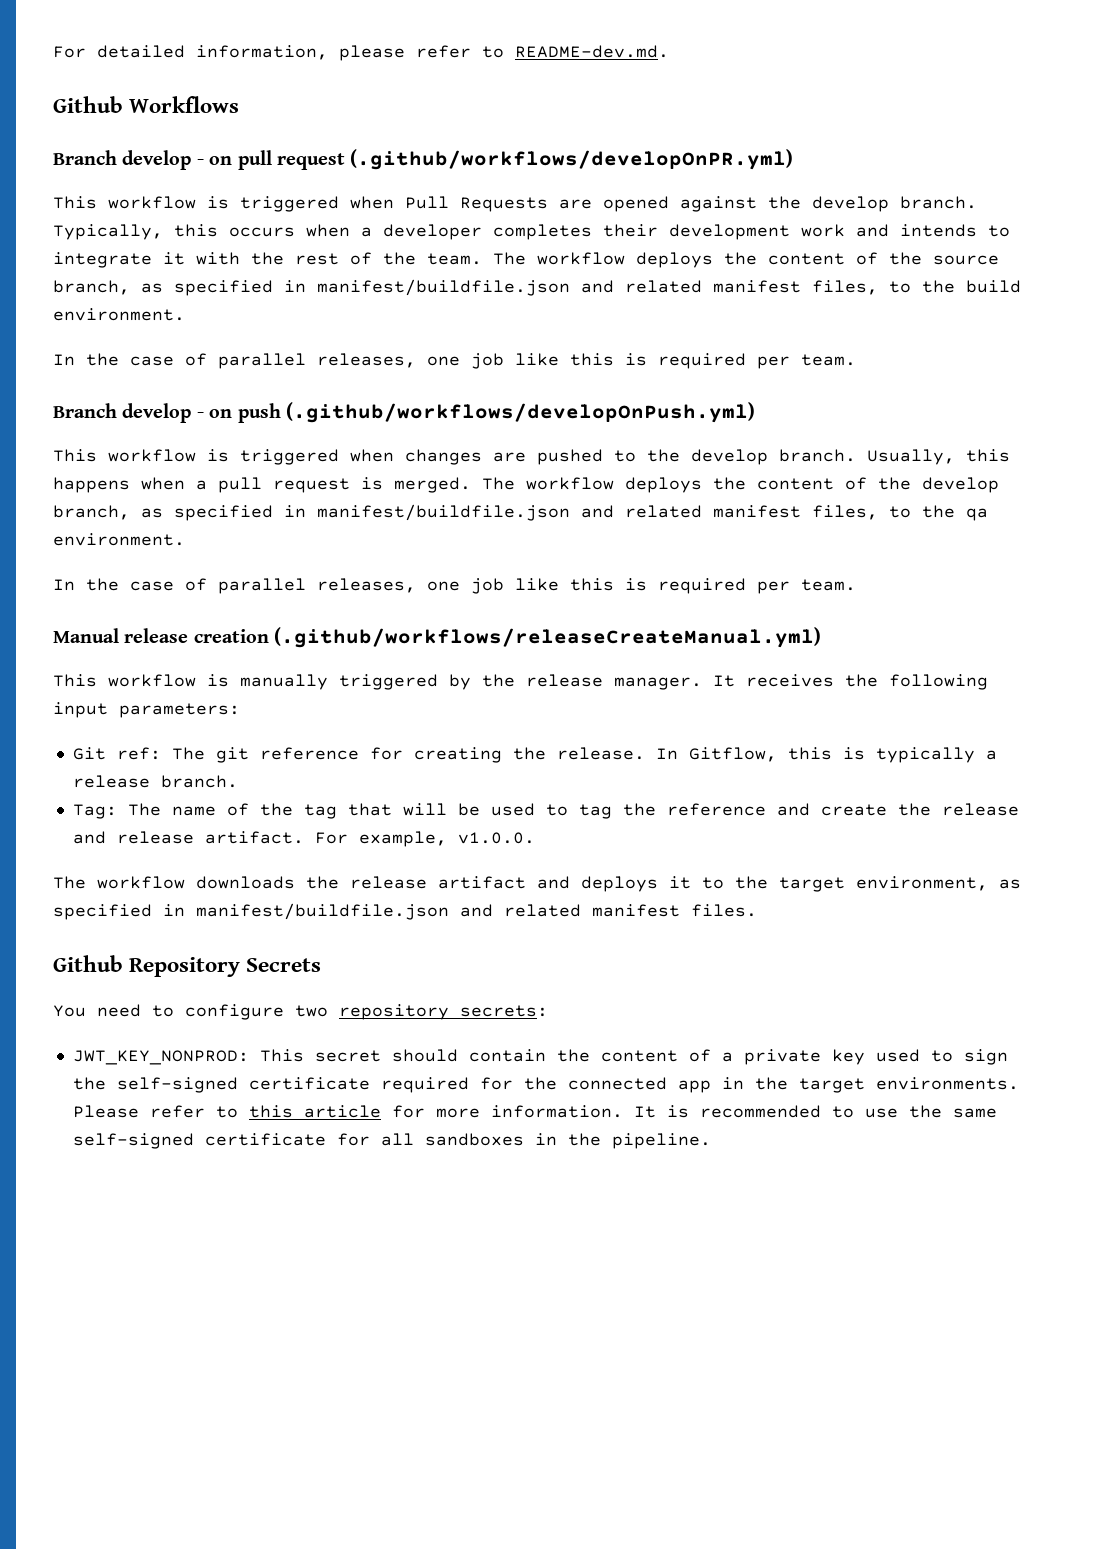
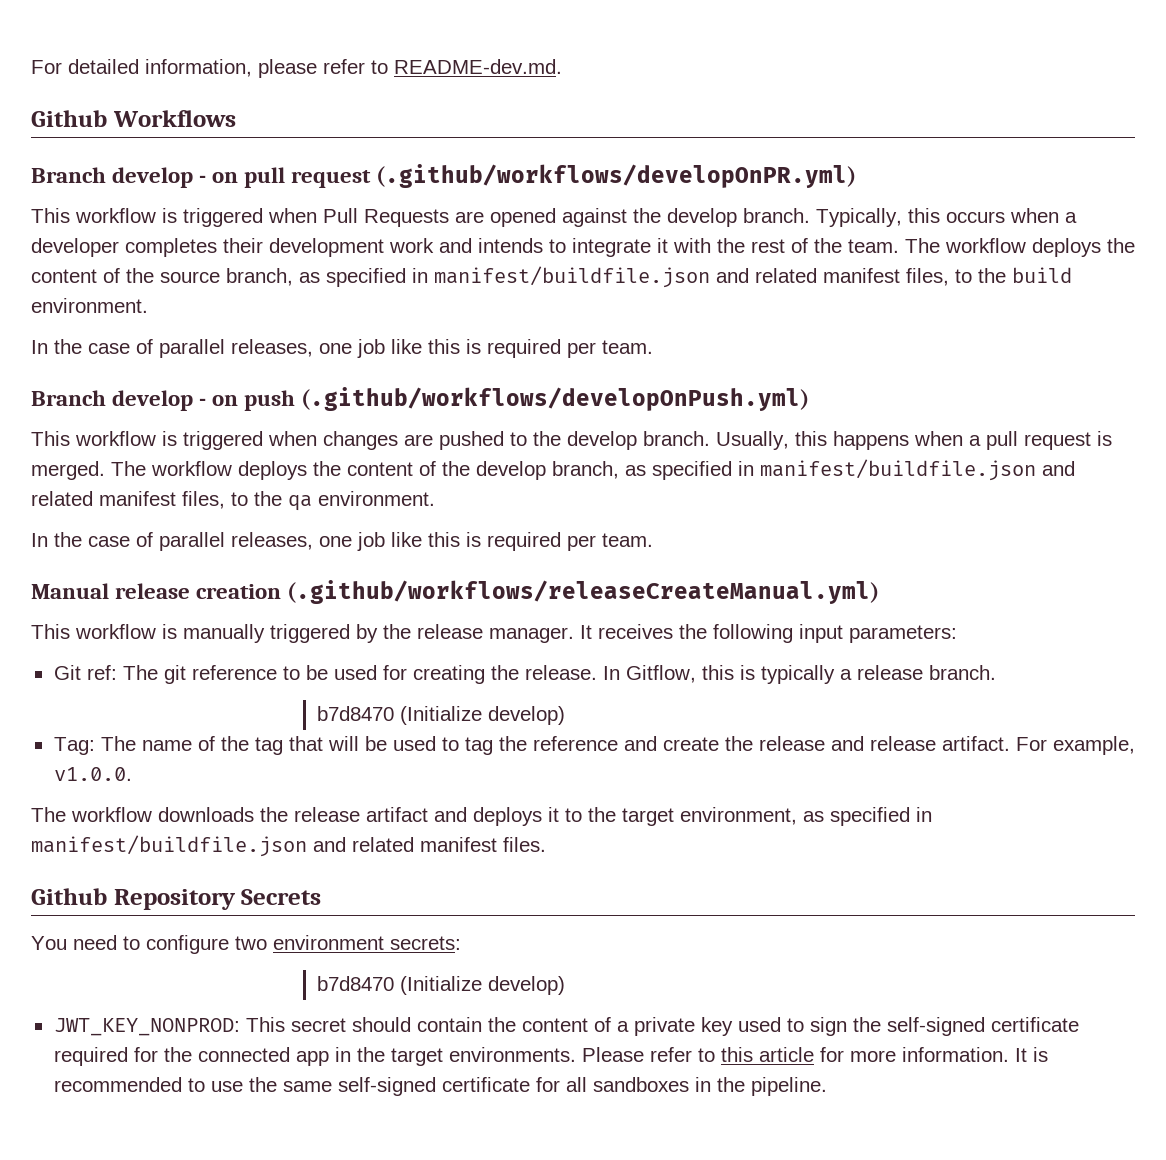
(359, 753) none -> [282,665,377,680] to be used
(238, 781) none -> [316,706,565,725] // b7d8470 (Initialize develop)
[339,1004,449,1020] repository -> [273,935,384,950] environment
(548, 1011) none -> [316,976,565,995] // b7d8470 (Initialize develop)

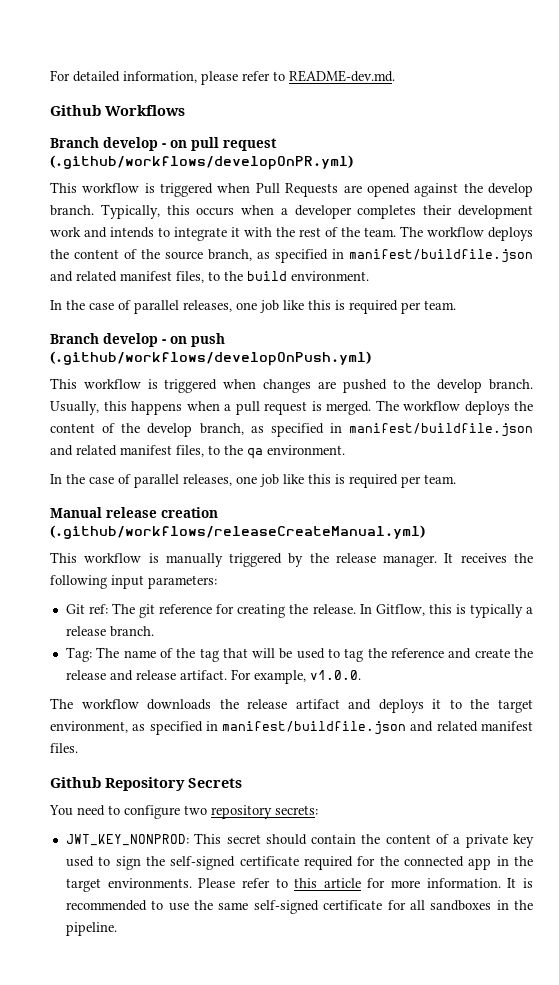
[282,665,377,680] to be used -> (213, 609) none
[316,706,565,725] // b7d8470 (Initialize develop) -> (154, 631) none
[273,935,384,950] environment -> [211,805,272,819] repository
[316,976,565,995] // b7d8470 (Initialize develop) -> (318, 810) none

